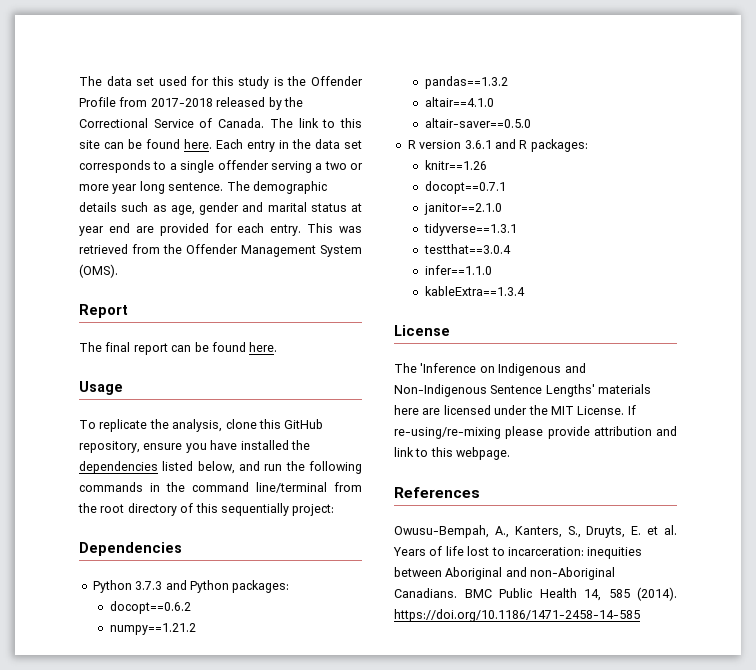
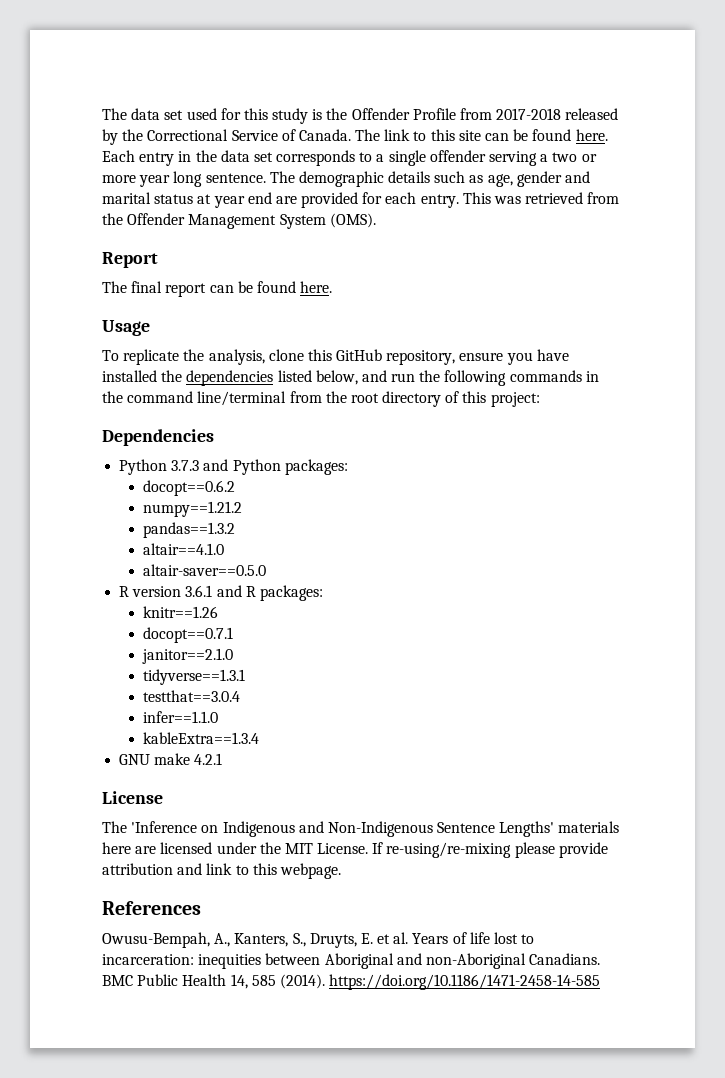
[220,503,289,516] sequentially -> (487, 397) none
(525, 291) none -> [119,753,223,765] // GNU make 4.2.1

